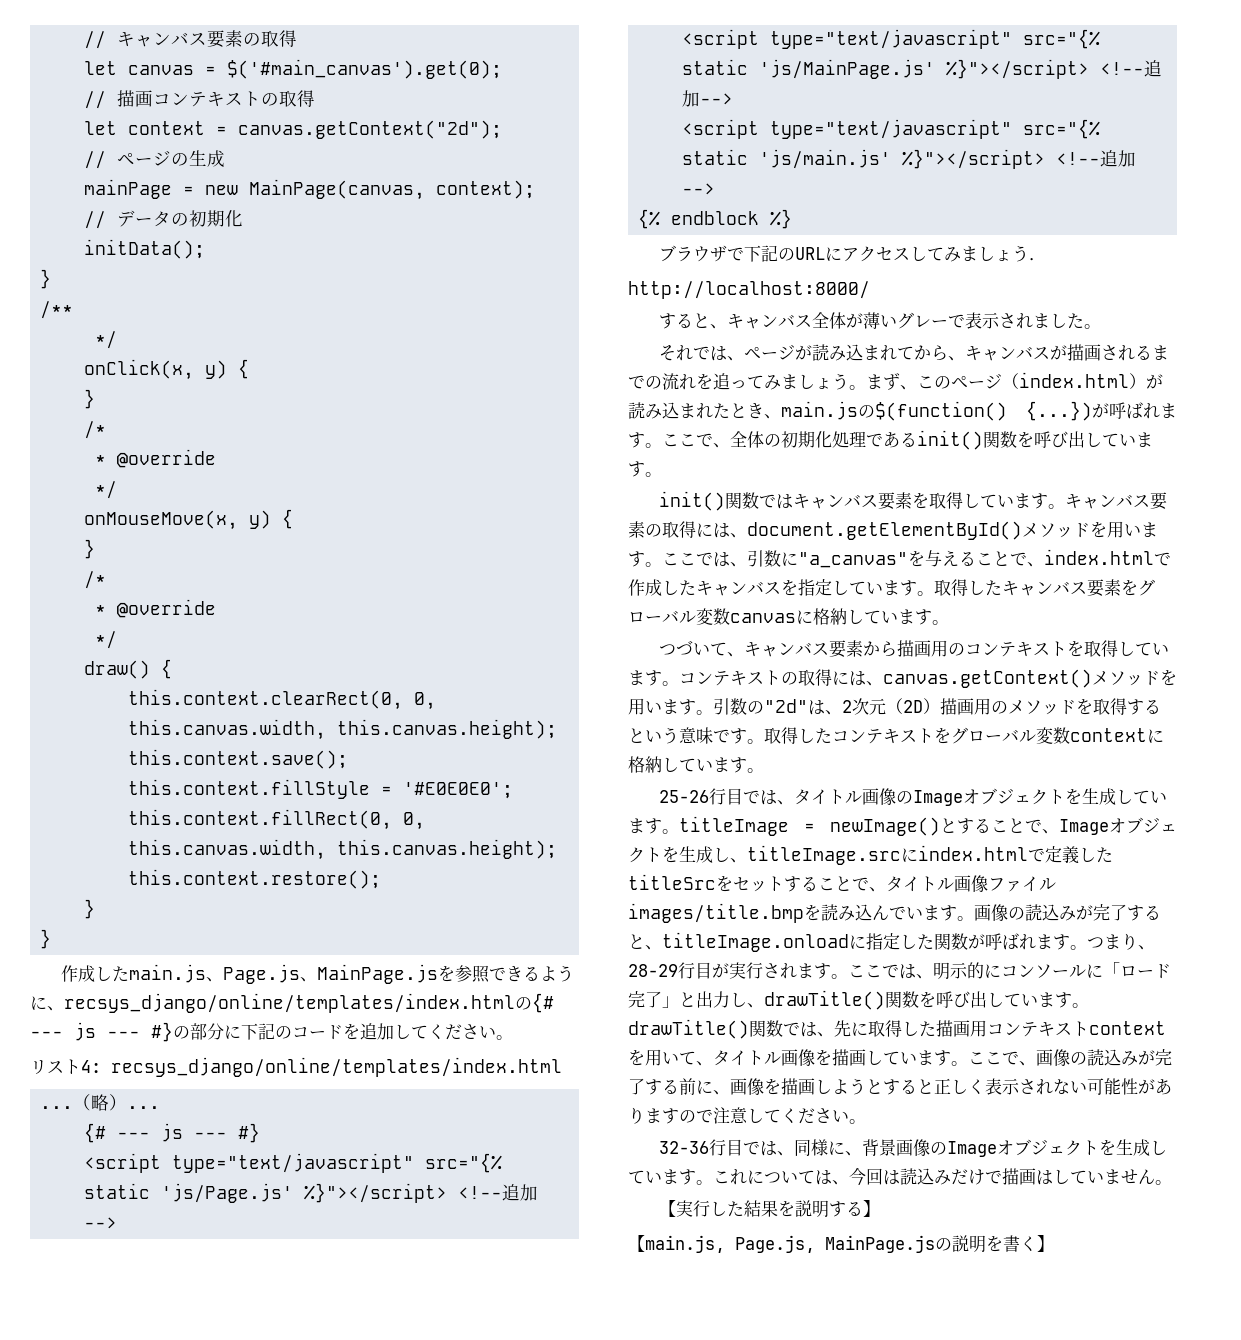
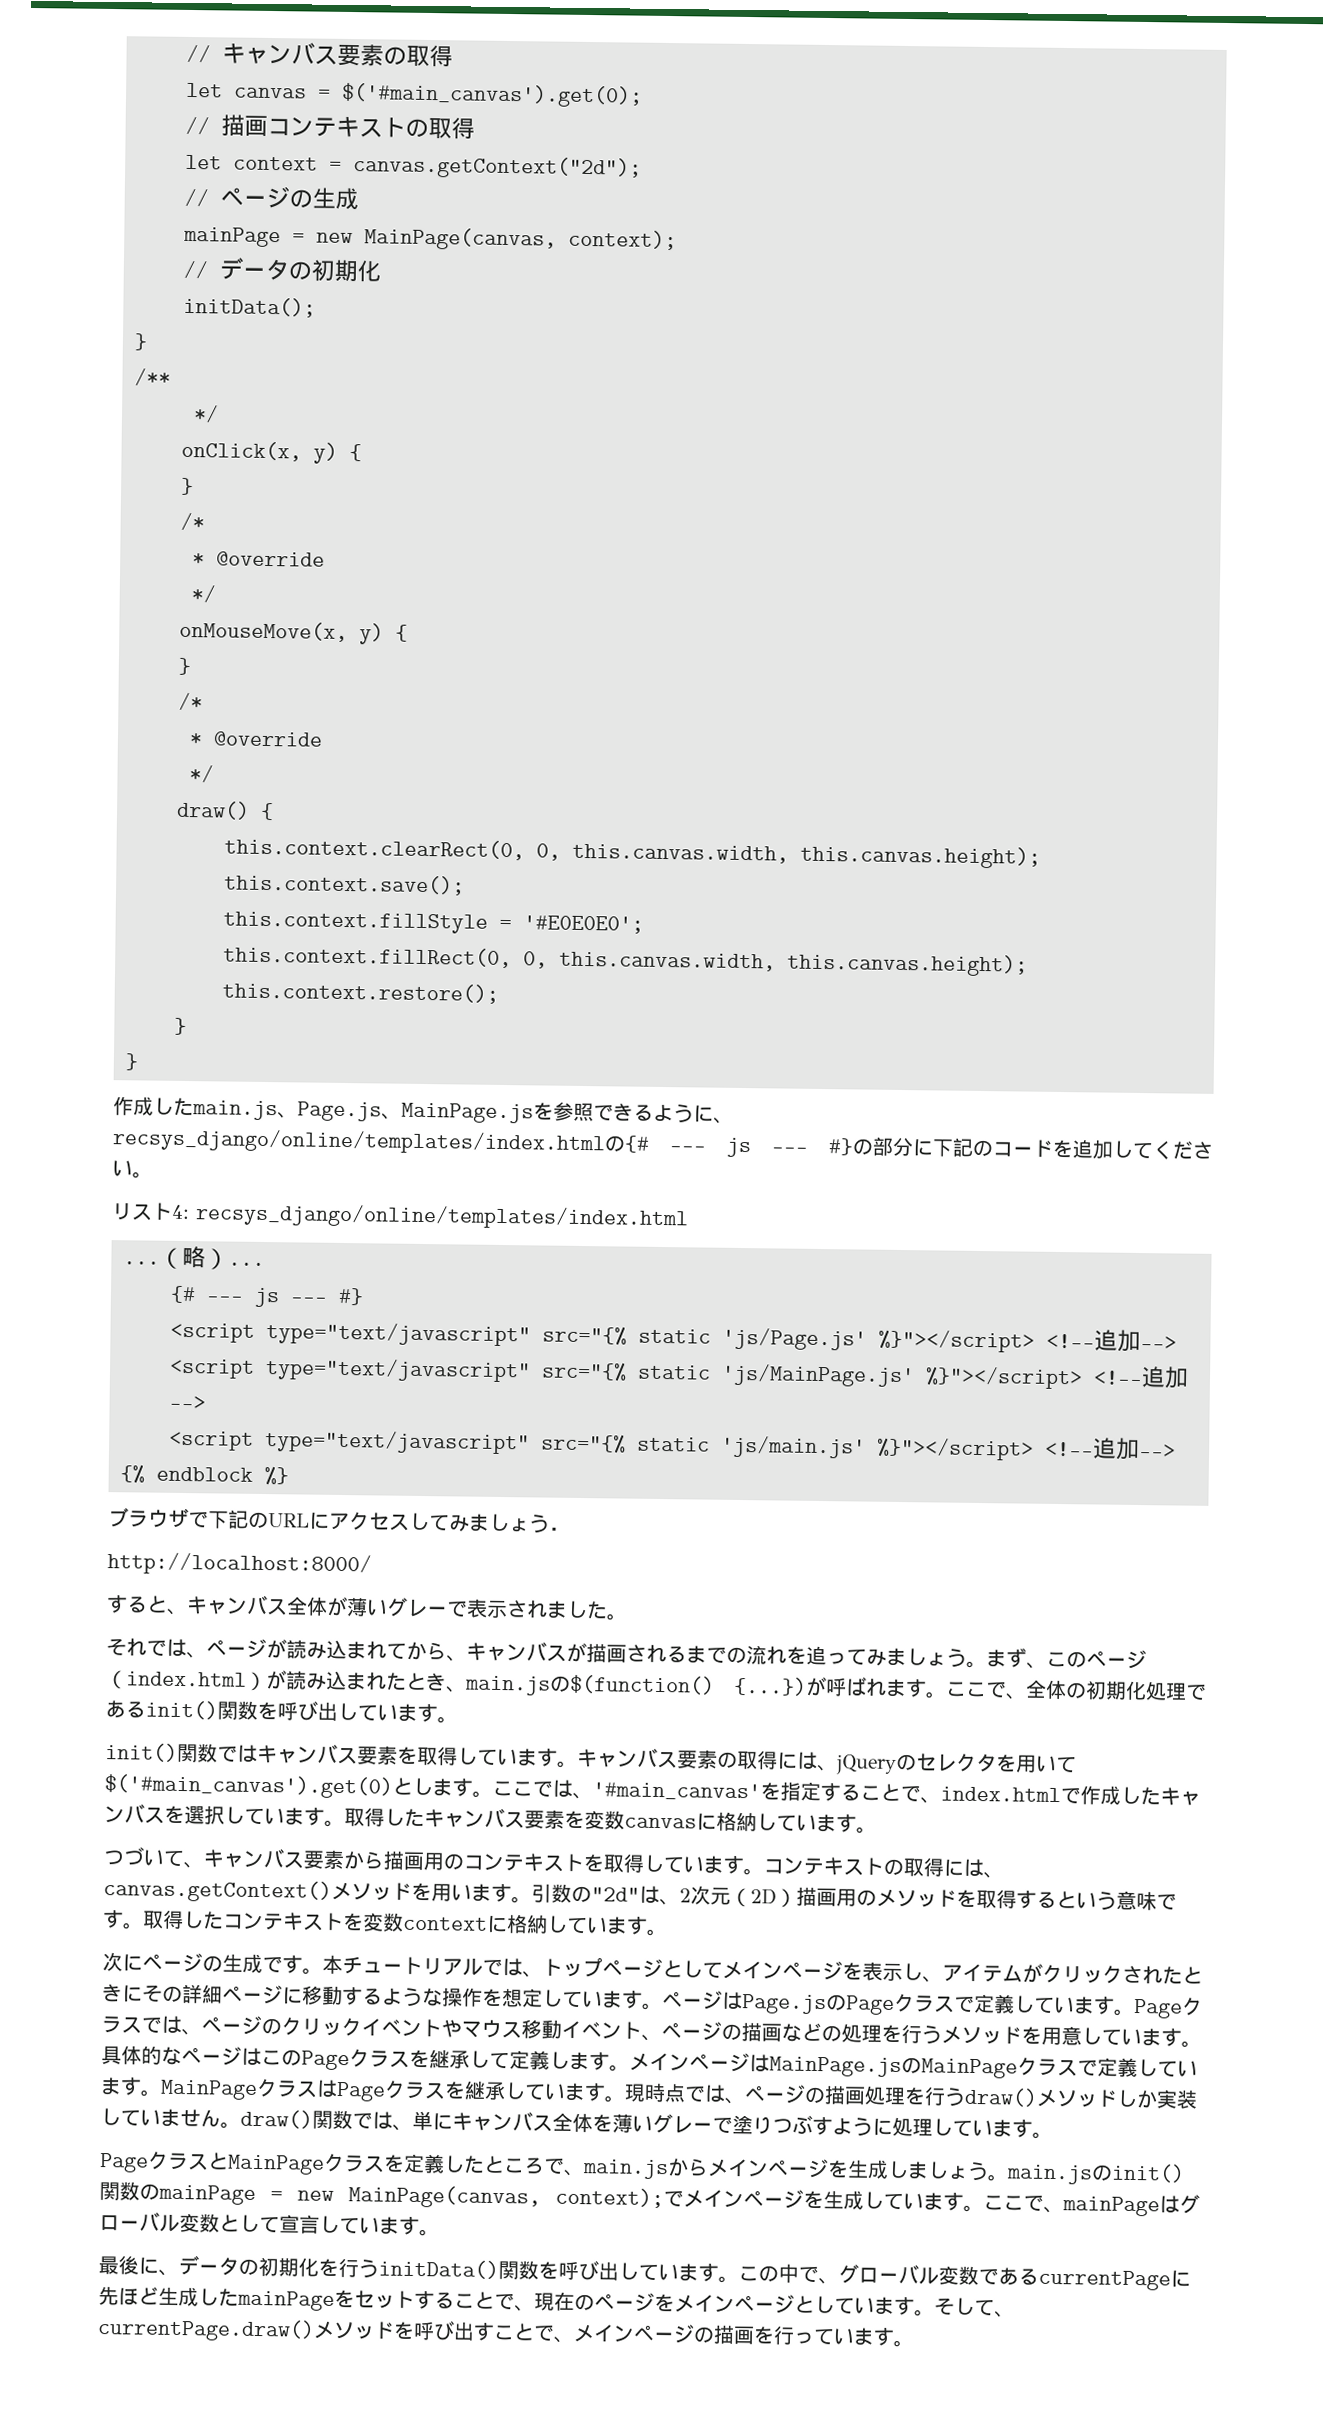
[747,521,1158,540] [628,550,959,568] document.getElementById()メソッドを用います。ここでは、引数に"a_canvas"を与え -> [835,1753,1077,1775] [104,1774,841,1802] jQueryのセレクタを用いて$('#main_canvas').get(0)とします。ここでは、'#main_canvas'を指定す
[798,579,832,596] 指定 -> [184,1805,225,1825] 選択
[1138,579,1155,596] [628,611,696,623] グローバル -> (585, 1820) none
[951,727,1036,744] グローバル -> (364, 1922) none
[659,788,1168,806] [628,816,1177,836] [628,845,1113,865] [628,874,1056,893] [628,903,1161,923] [628,932,1155,952] [628,962,1171,980] [628,990,1089,1010] [628,1019,1166,1039] [628,1049,1172,1067] [628,1078,1172,1096] [628,1107,866,1124] [659,1139,1168,1157] [628,1167,1172,1186] [659,1200,881,1218] [628,1235,1054,1253] 25-26行目では、タイトル画像のImageオブジェクトを生成しています。titleImage = newImage()とすることで、Imageオブジェクトを生成し、titleImage.srcにindex.htmlで定義したtitleSrcをセットすることで、タイトル画像ファイルimages/title.bmpを読み込んでいます。画像の読込みが完了すると、titleImage.onloadに指定した関数が呼ばれます。つまり、28-29行目が実行されます。ここでは、明示的にコンソールに「ロード完了」と出力し、drawTitle()関数を呼び出しています。drawTitle()関数では、先に取得した描画用コンテキストcontextを用いて、タイトル画像を描画しています。ここで、画像の読込みが完了する前に、画像を描画しようとすると正しく表示されない可能性がありますので注意してください。 // 32-36行目では、同様に、背景画像のImageオブジェクトを生成しています。これについては、今回は読込みだけで描画はしていません。 // 【実行した結果を説明する】 // 【main.js, Page.js, MainPage.jsの説明を書く】 -> [102,1952,1203,1985] [102,1984,1203,2019] [101,2015,1202,2048] [101,2045,1198,2079] [100,2077,1198,2109] [100,2108,1053,2139] [99,2151,1185,2185] [99,2181,1200,2217] [99,2211,440,2237] [98,2255,1191,2291] [98,2286,1015,2318] [97,2318,914,2348] 次にページの生成です。本チュートリアルでは、トップページとしてメインページを表示し、アイテムがクリックされたときにその詳細ページに移動するような操作を想定しています。ページはPage.jsのPageクラスで定義しています。Pageクラスでは、ページのクリックイベントやマウス移動イベント、ページの描画などの処理を行うメソッドを用意しています。具体的なページはこのPageクラスを継承して定義します。メインページはMainPage.jsのMainPageクラスで定義しています。MainPageクラスはPageクラスを継承しています。現時点では、ページの描画処理を行うdraw()メソッドしか実装していません。draw()関数では、単にキャンバス全体を薄いグレーで塗りつぶすように処理しています。 // PageクラスとMainPageクラスを定義したところで、main.jsからメインページを生成しましょう。main.jsのinit()関数のmainPage = new MainPage(canvas, context);でメインページを生成しています。ここで、mainPageはグローバル変数として宣言しています。 // 最後に、データの初期化を行うinitData()関数を呼び出しています。この中で、グローバル変数であるcurrentPageに先ほど生成したmainPageをセットすることで、現在のページをメインページとしています。そして、currentPage.draw()メソッドを呼び出すことで、メインページの描画を行っています。

